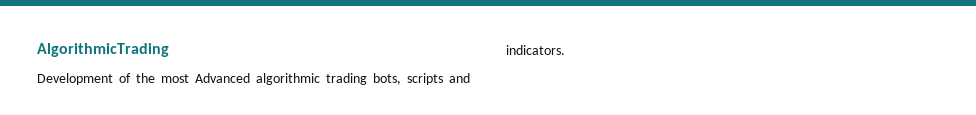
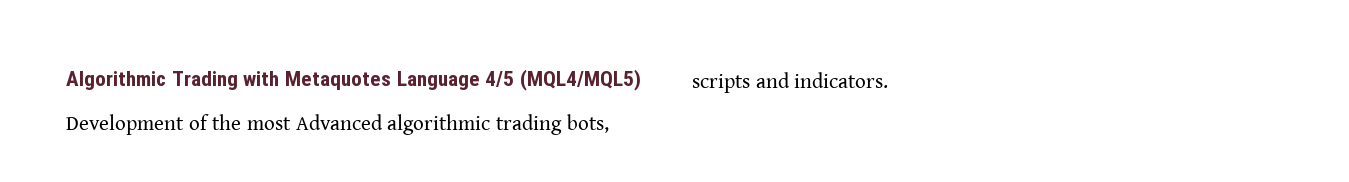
[37,43,169,57] AlgorithmicTrading -> [66,69,642,91] Algorithmic Trading with Metaquotes Language 4/5 (MQL4/MQL5)

